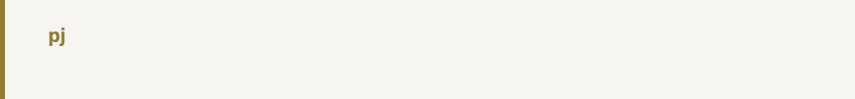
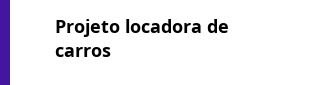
[48,27,66,47] pj -> [55,19,229,37] [55,47,111,57] Projeto locadora de carros

